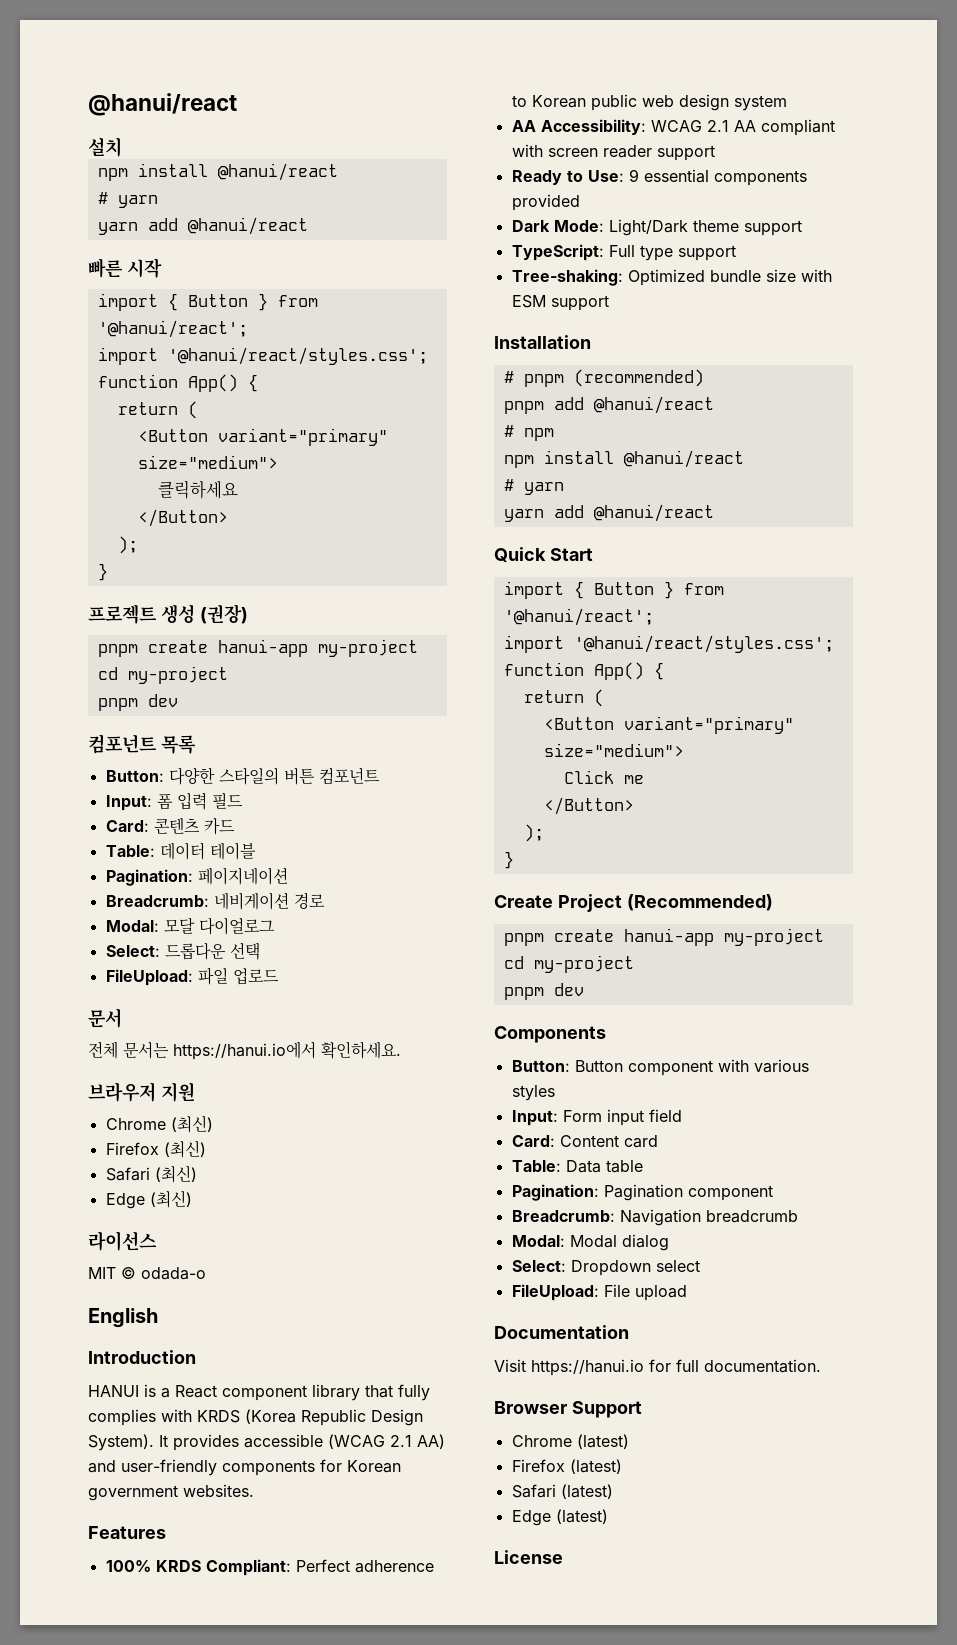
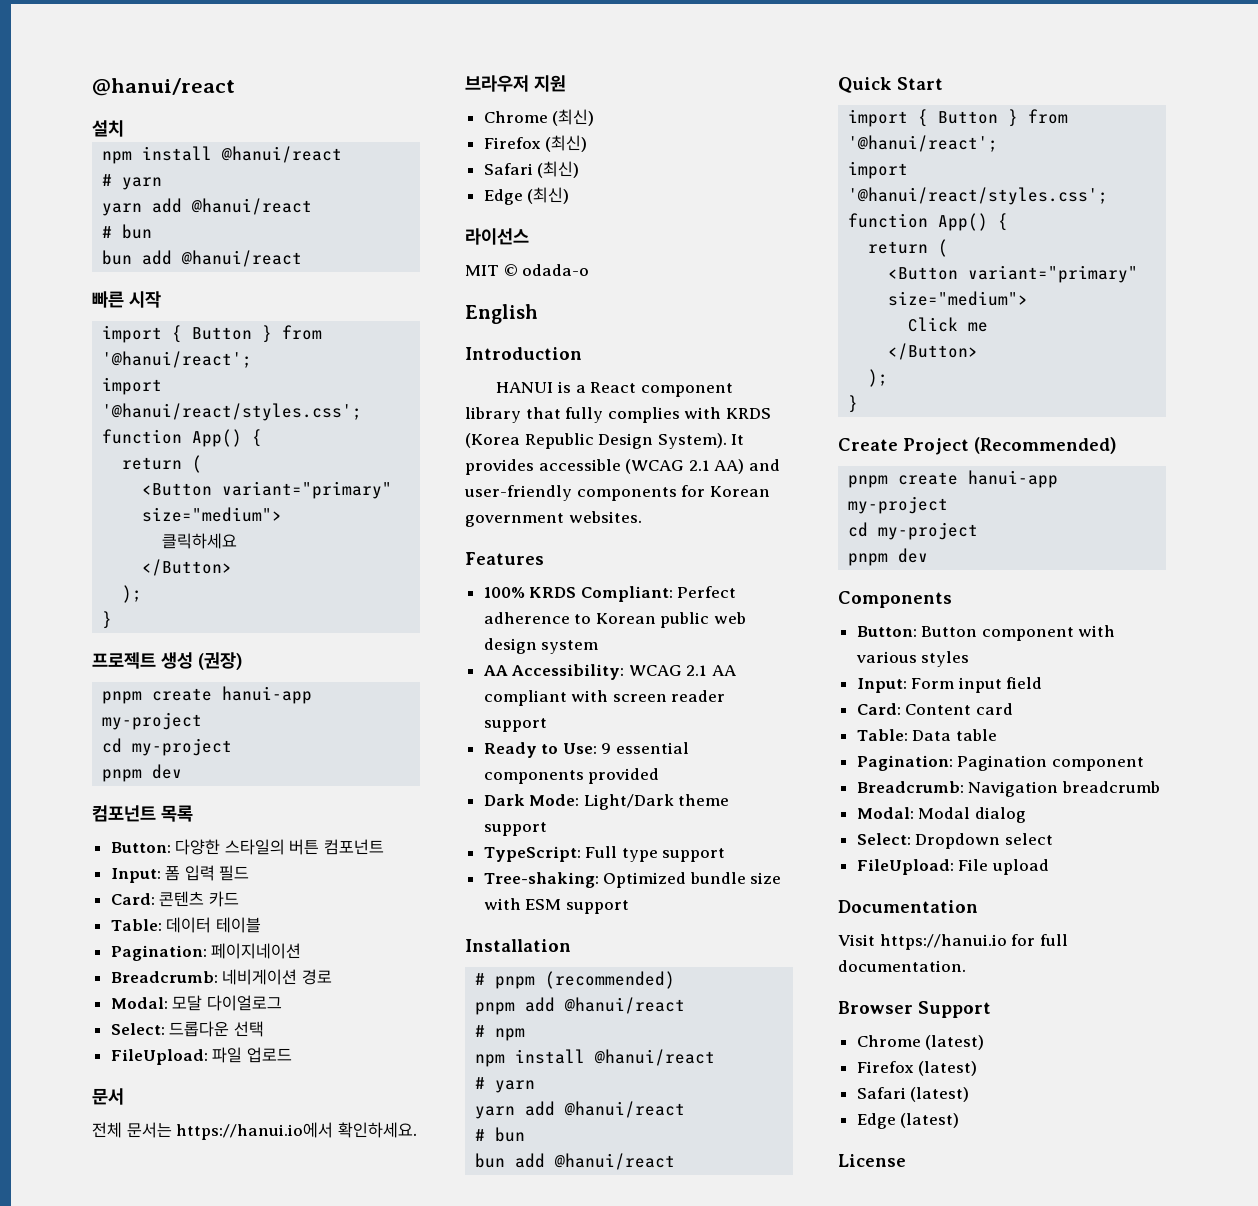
(308, 226) none -> [102,224,153,239] [102,250,303,267] // # bun // bun add @hanui/react
(714, 513) none -> [475,1127,526,1142] [475,1153,676,1170] // # bun // bun add @hanui/react

